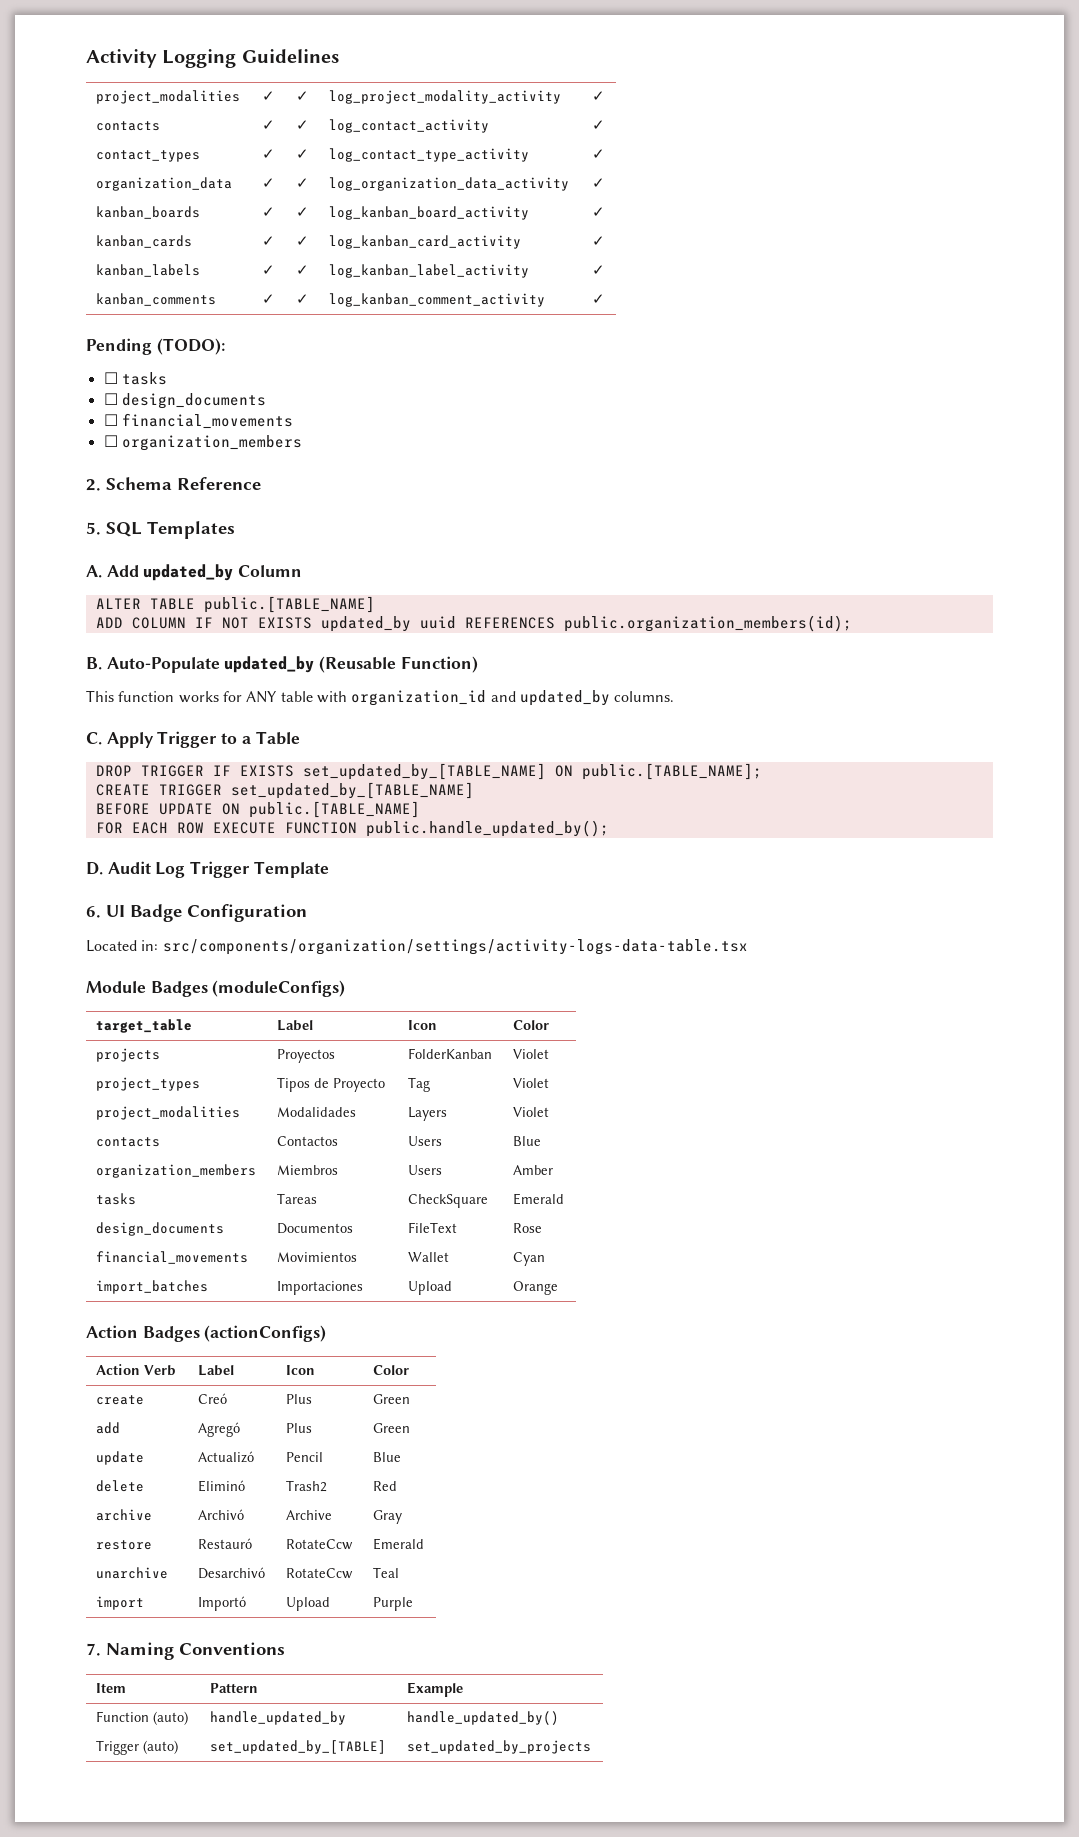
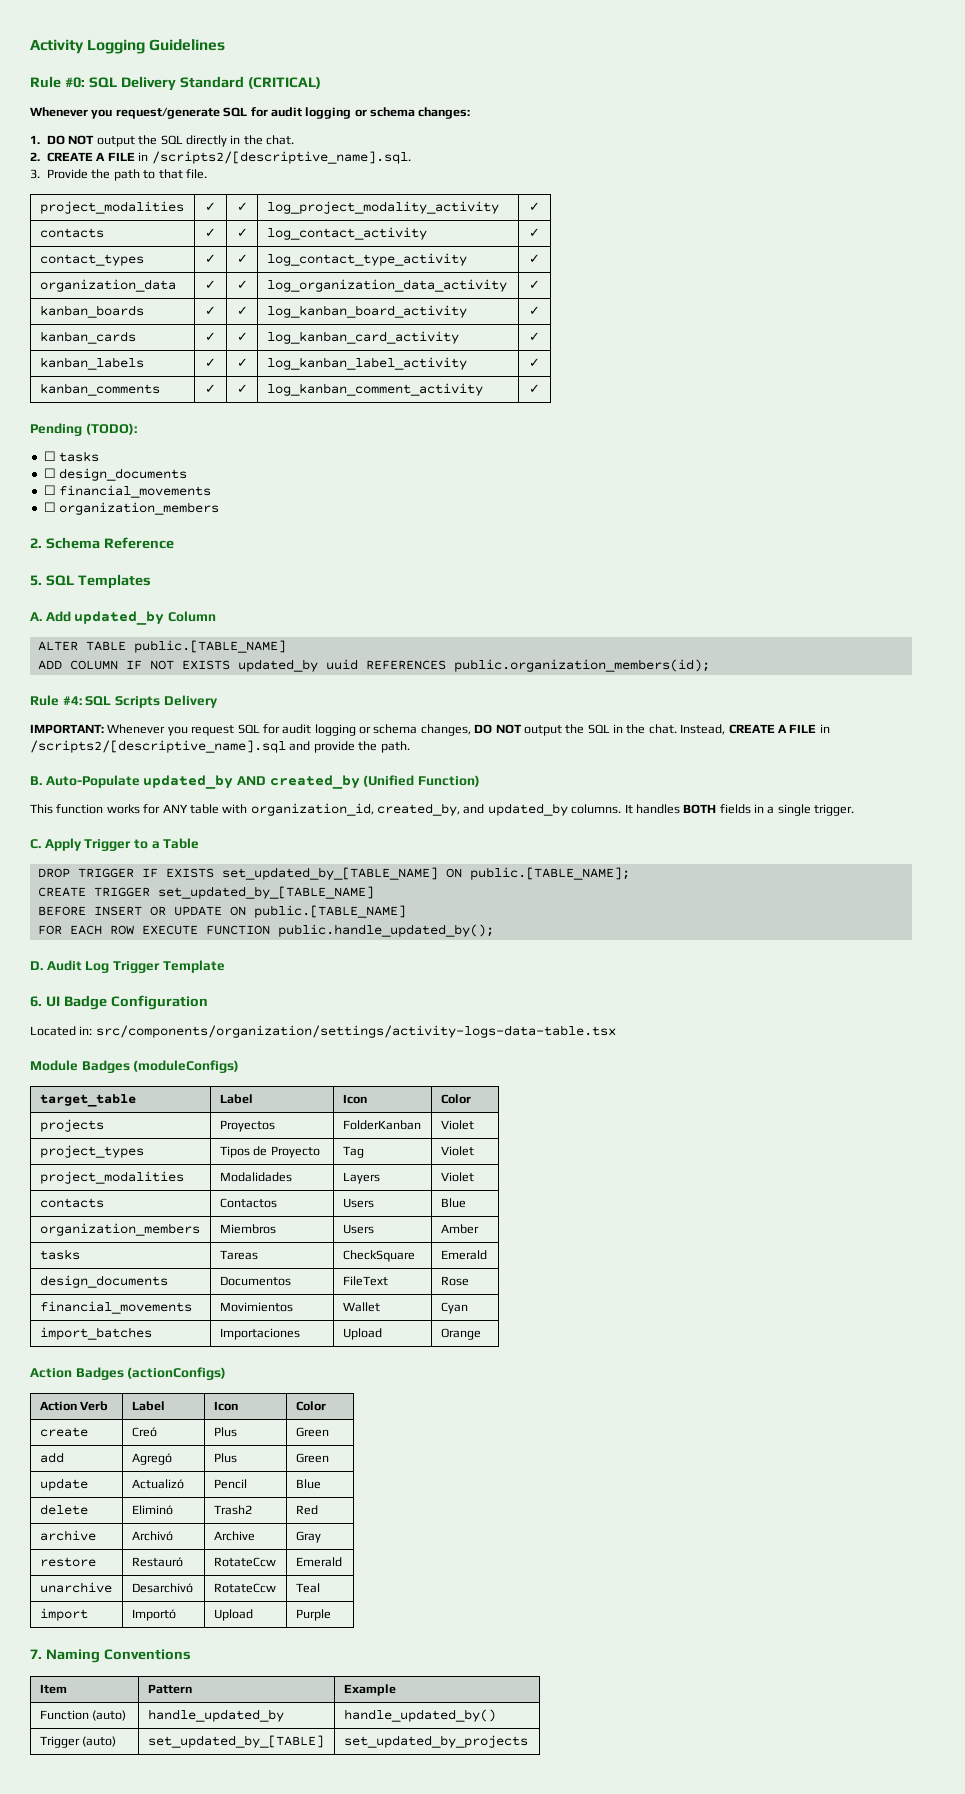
(339, 56) none -> [30,76,321,91] [30,107,471,119] [30,135,294,147] [30,151,411,164] [30,169,207,181] // Rule #0: SQL Delivery Standard (CRITICAL) // Whenever you request/generate SQL for audit logging or schema changes: // 1. DO NOT output the SQL directly in the chat. // 2. CREATE A FILE in /scripts2/[descriptive_name].sql. // 3. Provide the path to that file.
(852, 623) none -> [30,695,218,708] [30,724,830,736] [30,740,410,753] // Rule #4: SQL Scripts Delivery // IMPORTANT: Whenever you request SQL for audit logging or schema changes, DO NOT output the SQL in the chat. Instead, CREATE A FILE in /scripts2/[descriptive_name].sql and provide the path.
[319,656,397,673] (Reusable -> [236,775,415,789] AND created_by (Unified
[351,690,487,706] organization_id -> [250,803,460,816] organization_id, created_by,
(675, 696) none -> [624,804,855,816] It handles BOTH fields in a single trigger.
(150, 809) none -> [93,906,166,916] INSERT OR

